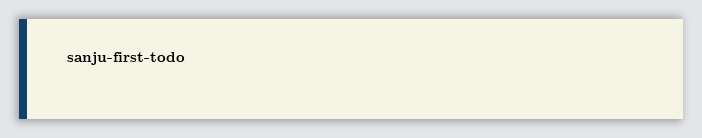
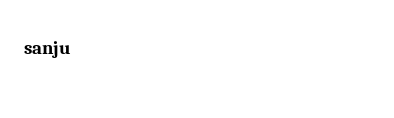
[67,52,185,65] sanju-first-todo -> [24,41,71,58] sanju

